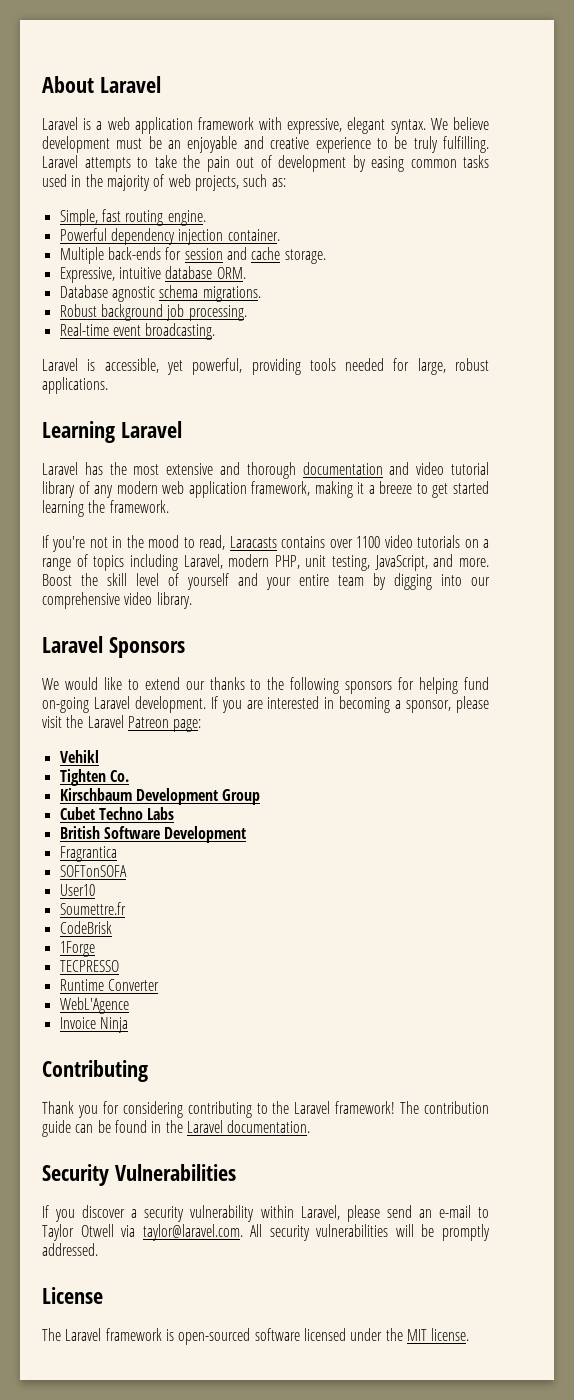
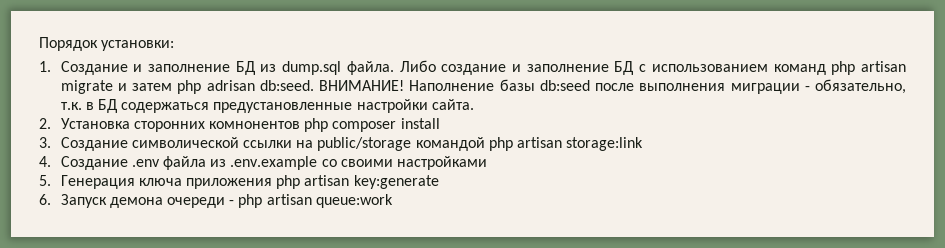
[42,76,161,93] [42,117,490,134] [42,136,490,153] [42,155,489,172] [42,174,286,191] [59,209,206,226] [59,228,280,245] [59,247,326,264] [59,266,246,283] [59,285,261,302] [59,304,247,321] [59,323,216,340] [42,358,490,375] [42,377,108,394] [42,421,182,443] [42,462,490,479] [42,481,490,498] [42,500,169,517] [42,535,489,552] [42,554,489,571] [42,573,490,590] [42,592,192,609] [42,636,185,658] [42,677,489,694] [42,696,490,713] [42,715,202,732] [59,750,99,763] [59,769,129,786] [59,788,261,805] [59,807,175,820] [59,826,247,843] [59,846,117,862] [59,865,127,877] [59,884,95,896] [59,902,126,915] [59,921,112,934] [59,941,95,957] [59,960,119,972] [59,979,159,991] [59,997,129,1014] [59,1017,128,1033] [42,1060,148,1082] [42,1101,489,1118] [42,1120,311,1137] [42,1164,236,1186] [42,1205,489,1222] [42,1224,491,1241] [42,1243,98,1256] [42,1287,103,1304] [42,1328,470,1345] About Laravel // Laravel is a web application framework with expressive, elegant syntax. We believe development must be an enjoyable and creative experience to be truly fulfilling. Laravel attempts to take the pain out of development by easing common tasks used in the majority of web projects, such as: // Simple, fast routing engine. // Powerful dependency injection container. // Multiple back-ends for session and cache storage. // Expressive, intuitive database ORM. // Database agnostic schema migrations. // Robust background job processing. // Real-time event broadcasting. // Laravel is accessible, yet powerful, providing tools needed for large, robust applications. // Learning Laravel // Laravel has the most extensive and thorough documentation and video tutorial library of any modern web application framework, making it a breeze to get started learning the framework. // If you're not in the mood to read, Laracasts contains over 1100 video tutorials on a range of topics including Laravel, modern PHP, unit testing, JavaScript, and more. Boost the skill level of yourself and your entire team by digging into our comprehensive video library. // Laravel Sponsors // We would like to extend our thanks to the following sponsors for helping fund on-going Laravel development. If you are interested in becoming a sponsor, please visit the Laravel Patreon page: // Vehikl // Tighten Co. // Kirschbaum Development Group // Cubet Techno Labs // British Software Development // Fragrantica // SOFTonSOFA // User10 // Soumettre.fr // CodeBrisk // 1Forge // TECPRESSO // Runtime Converter // WebL'Agence // Invoice Ninja // Contributing // Thank you for considering contributing to the Laravel framework! The contribution guide can be found in the Laravel documentation. // Security Vulnerabilities // If you discover a security vulnerability within Laravel, please send an e-mail to Taylor Otwell via taylor@laravel.com. All security vulnerabilities will be promptly addressed. // License // The Laravel framework is open-sourced software licensed under the MIT license. -> [39,37,175,51] [39,60,907,75] [60,79,907,94] [60,99,474,113] [39,118,440,132] [39,137,644,151] [39,156,487,170] [39,175,439,189] [39,194,393,208] Порядок установки: // 1. Создание и заполнение БД из dump.sql файла. Либо создание и заполнение БД с использованием команд php artisan migrate и затем php adrisan db:seed. ВНИМАНИЕ! Наполнение базы db:seed после выполнения миграции - обязательно, т.к. в БД содержаться предустановленные настройки сайта. // 2. Установка сторонних комнонентов php composer install // 3. Создание символической ссылки на public/storage командой php artisan storage:link // 4. Создание .env файла из .env.example со своими настройками // 5. Генерация ключа приложения php artisan key:generate // 6. Запуск демона очереди - php artisan queue:work

